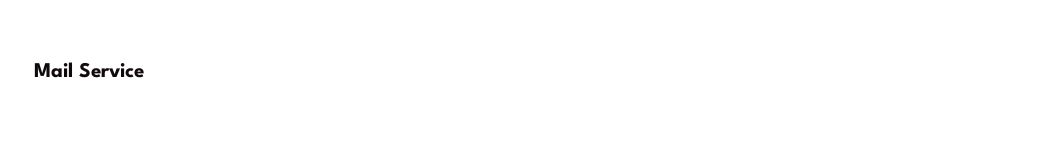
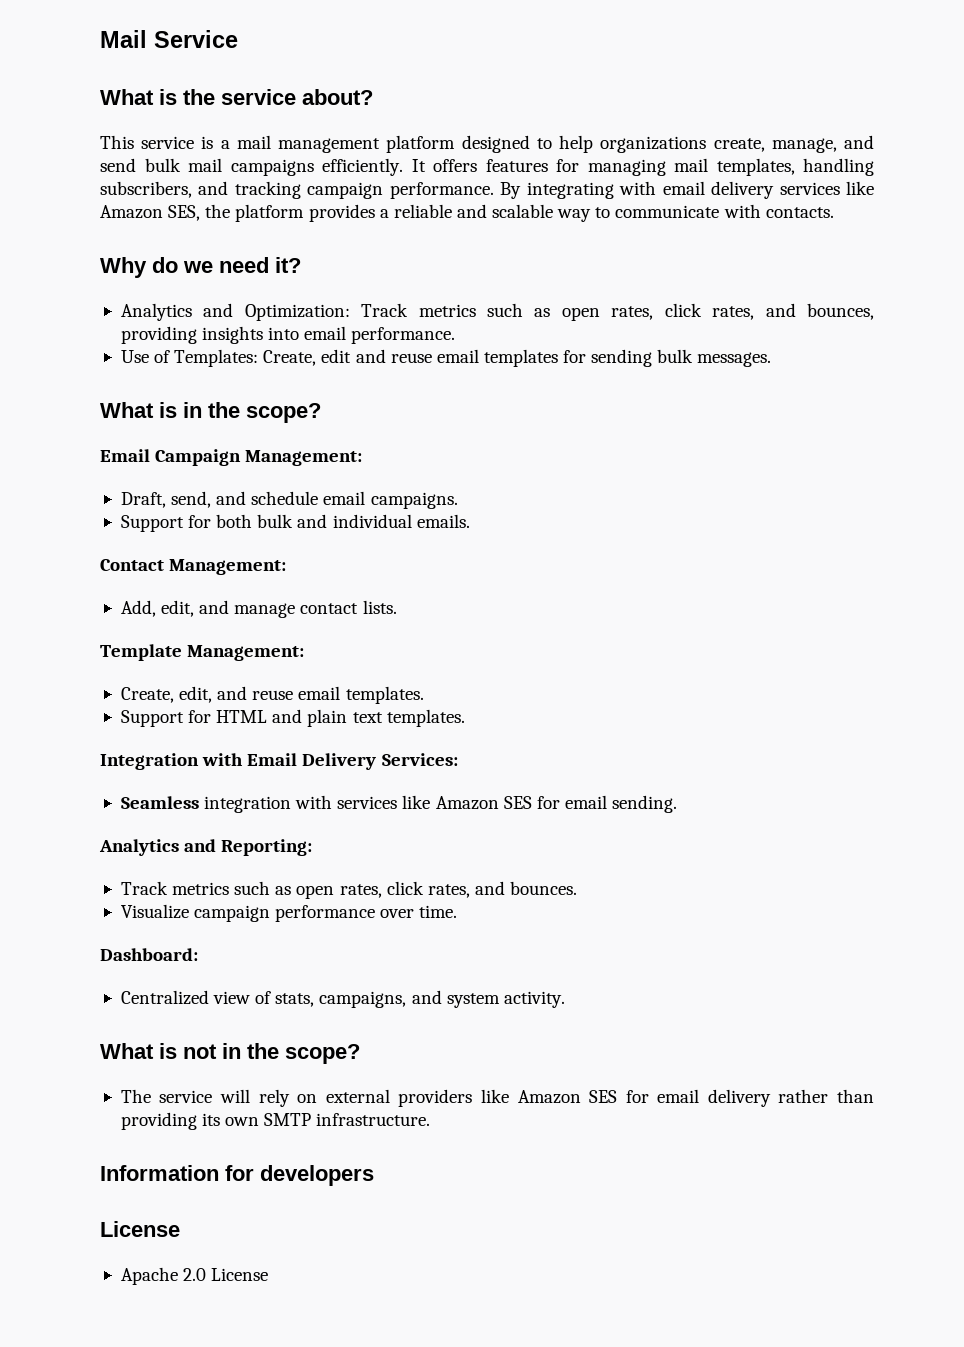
(144, 70) none -> [100,89,373,105] [100,135,875,153] [100,158,874,176] [100,181,875,199] [100,204,834,222] [100,257,301,278] [120,303,874,321] [120,326,456,344] [120,349,772,367] [100,402,321,423] [100,449,363,466] [120,491,458,509] [120,514,470,532] [100,559,287,575] [120,600,397,618] [100,644,305,661] [120,686,424,704] [120,709,465,727] [100,753,458,770] [120,795,678,813] [99,839,313,856] [120,881,578,899] [120,904,458,922] [100,948,198,961] [120,990,565,1008] [100,1043,360,1064] [120,1089,874,1107] [120,1112,431,1130] [100,1165,374,1186] [100,1221,180,1237] [120,1267,269,1285] // What is the service about? // This service is a mail management platform designed to help organizations create, manage, and send bulk mail campaigns efficiently. It offers features for managing mail templates, handling subscribers, and tracking campaign performance. By integrating with email delivery services like Amazon SES, the platform provides a reliable and scalable way to communicate with contacts. // Why do we need it? // Analytics and Optimization: Track metrics such as open rates, click rates, and bounces, providing insights into email performance. // Use of Templates: Create, edit and reuse email templates for sending bulk messages. // What is in the scope? // Email Campaign Management: // Draft, send, and schedule email campaigns. // Support for both bulk and individual emails. // Contact Management: // Add, edit, and manage contact lists. // Template Management: // Create, edit, and reuse email templates. // Support for HTML and plain text templates. // Integration with Email Delivery Services: // Seamless integration with services like Amazon SES for email sending. // Analytics and Reporting: // Track metrics such as open rates, click rates, and bounces. // Visualize campaign performance over time. // Dashboard: // Centralized view of stats, campaigns, and system activity. // What is not in the scope? // The service will rely on external providers like Amazon SES for email delivery rather than providing its own SMTP infrastructure. // Information for developers // License // Apache 2.0 License

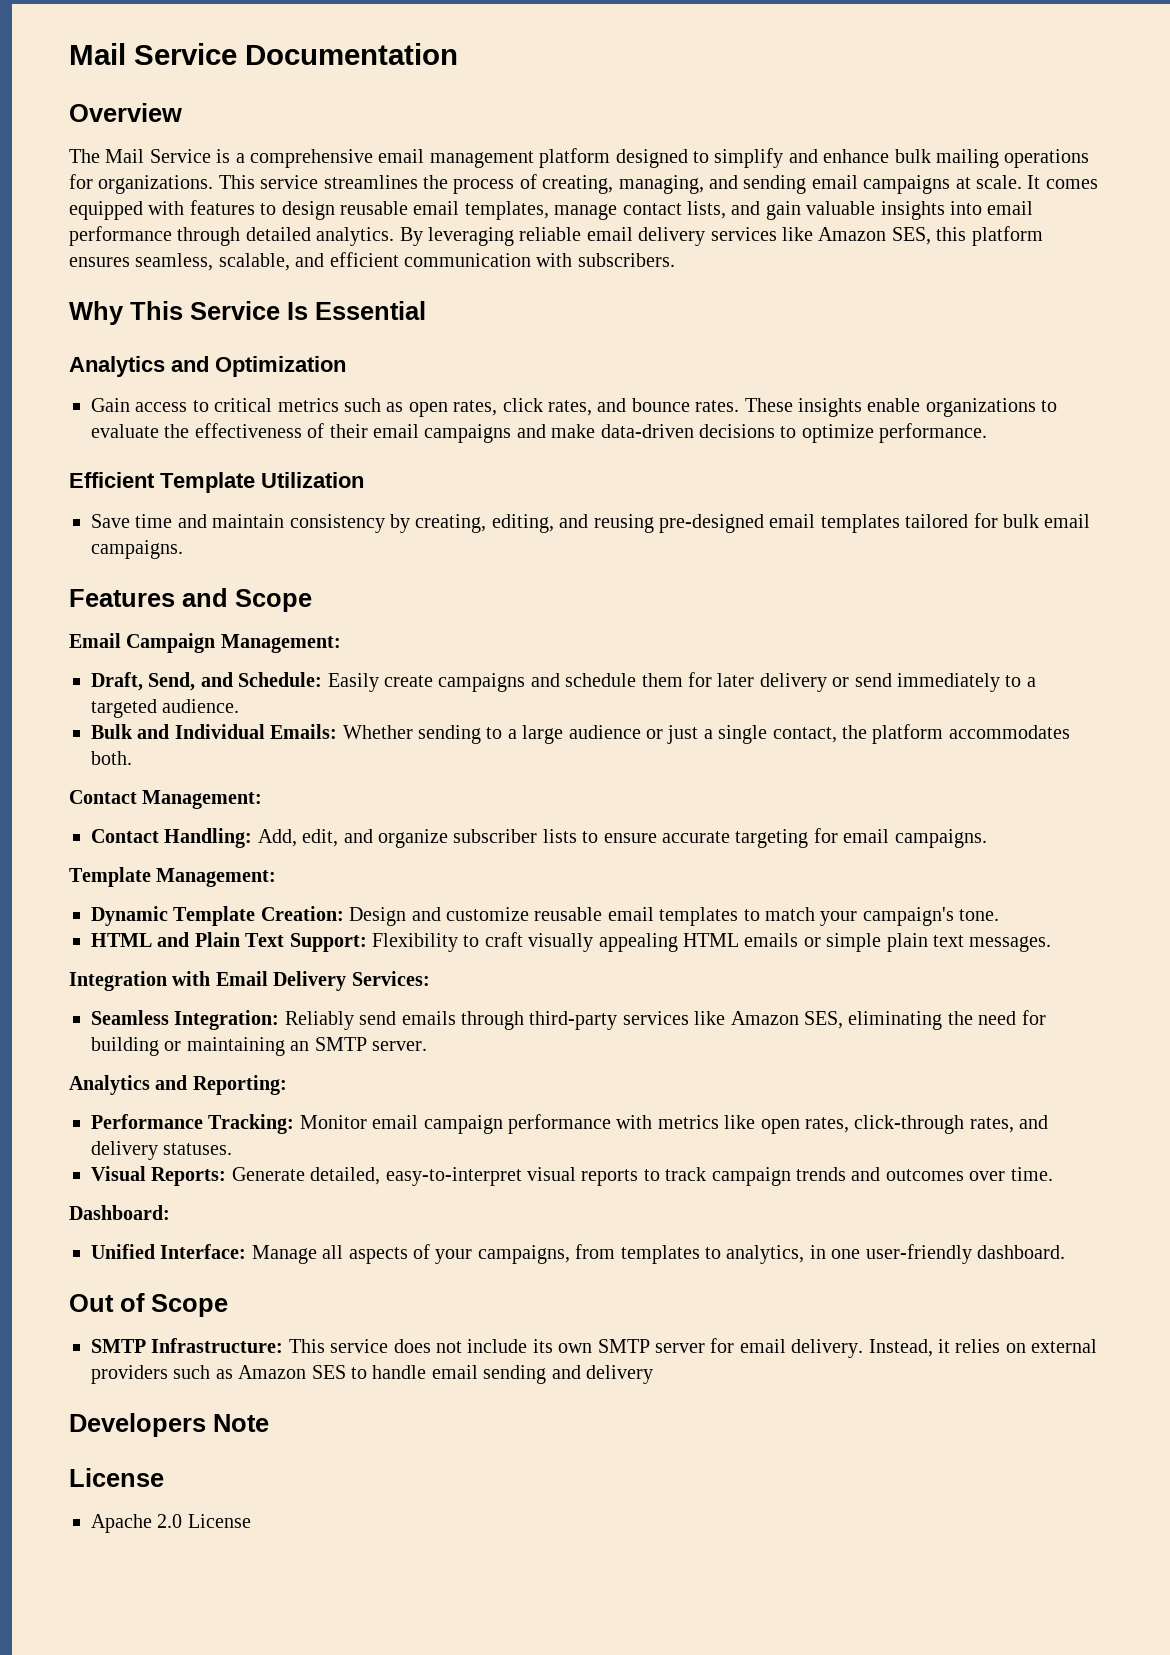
[100,30,238,48] [100,89,373,105] [100,135,875,153] [100,158,874,176] [100,181,657,199] Mail Service // What is the service about? // This service is a mail management platform designed to help organizations create, manage, and send bulk mail campaigns efficiently. It offers features for managing mail templates, handling subscribers, and tracking campaign performance. By integrating with -> [69,43,458,65] [69,103,182,122] [69,148,1090,168] [69,174,1098,194] [69,200,1034,220] [69,226,582,246] Mail Service Documentation // Overview // The Mail Service is a comprehensive email management platform designed to simplify and enhance bulk mailing operations for organizations. This service streamlines the process of creating, managing, and sending email campaigns at scale. It comes equipped with features to design reusable email templates, manage contact lists, and gain valuable insights into email performance through detailed analytics. By leveraging reliable
[205,204,834,222] [100,257,301,278] [120,303,874,321] [120,326,456,344] [120,349,772,367] [100,402,321,423] [100,449,363,466] [120,491,458,509] [120,514,470,532] the platform provides a reliable and scalable way to communicate with contacts. // Why do we need it? // Analytics and Optimization: Track metrics such as open rates, click rates, and bounces, providing insights into email performance. // Use of Templates: Create, edit and reuse email templates for sending bulk messages. // What is in the scope? // Email Campaign Management: // Draft, send, and schedule email campaigns. // Support for both bulk and individual emails. -> [936,226,1043,246] [69,252,675,271] [69,301,426,325] [69,356,346,377] [91,398,1058,417] [91,423,988,443] [69,472,364,493] [91,513,1091,533] [91,540,183,559] [69,588,312,612] [69,633,341,653] [91,672,1036,692] [91,699,240,718] [91,724,1070,744] [91,751,132,765] this platform ensures seamless, scalable, and efficient communication with subscribers. // Why This Service Is Essential // Analytics and Optimization // Gain access to critical metrics such as open rates, click rates, and bounce rates. These insights enable organizations to evaluate the effectiveness of their email campaigns and make data-driven decisions to optimize performance. // Efficient Template Utilization // Save time and maintain consistency by creating, editing, and reusing pre-designed email templates tailored for bulk email campaigns. // Features and Scope // Email Campaign Management: // Draft, Send, and Schedule: Easily create campaigns and schedule them for later delivery or send immediately to a targeted audience. // Bulk and Individual Emails: Whether sending to a large audience or just a single contact, the platform accommodates both.
(287, 567) none -> [91,828,253,848] Contact Handling:
[234,600,397,618] [100,644,305,661] [120,686,424,704] [120,709,303,727] manage contact lists. // Template Management: // Create, edit, and reuse email templates. // Support for HTML and -> [378,828,987,848] [69,867,277,887] [91,906,1000,926] [91,932,882,952] organize subscriber lists to ensure accurate targeting for email campaigns. // Template Management: // Dynamic Template Creation: Design and customize reusable email templates to match your campaign's tone. // HTML and Plain Text Support: Flexibility to craft visually appealing HTML emails or simple
[386,709,465,727] templates. -> [969,936,1052,952] messages.
[204,795,678,813] [99,839,313,856] [120,881,578,899] [120,904,458,922] [100,948,198,961] [120,990,565,1008] [100,1043,360,1064] [120,1089,874,1107] [120,1112,431,1130] [100,1165,374,1186] integration with services like Amazon SES for email sending. // Analytics and Reporting: // Track metrics such as open rates, click rates, and bounces. // Visualize campaign performance over time. // Dashboard: // Centralized view of stats, campaigns, and system activity. // What is not in the scope? // The service will rely on external providers like Amazon SES for email delivery rather than providing its own SMTP infrastructure. // Information for developers -> [174,1010,1046,1030] [91,1037,427,1056] [69,1075,287,1095] [91,1114,1049,1134] [91,1141,233,1160] [91,1166,1053,1186] [69,1205,170,1220] [91,1244,1065,1264] [69,1293,228,1317] [91,1338,1098,1358] [91,1365,653,1384] [69,1413,269,1437] Integration: Reliably send emails through third-party services like Amazon SES, eliminating the need for building or maintaining an SMTP server. // Analytics and Reporting: // Performance Tracking: Monitor email campaign performance with metrics like open rates, click-through rates, and delivery statuses. // Visual Reports: Generate detailed, easy-to-interpret visual reports to track campaign trends and outcomes over time. // Dashboard: // Unified Interface: Manage all aspects of your campaigns, from templates to analytics, in one user-friendly dashboard. // Out of Scope // SMTP Infrastructure: This service does not include its own SMTP server for email delivery. Instead, it relies on external providers such as Amazon SES to handle email sending and delivery // Developers Note

